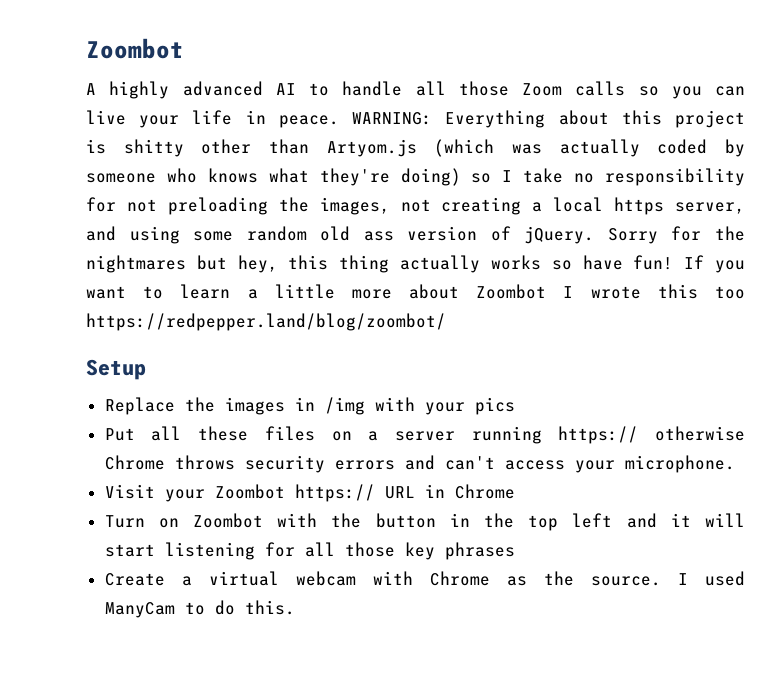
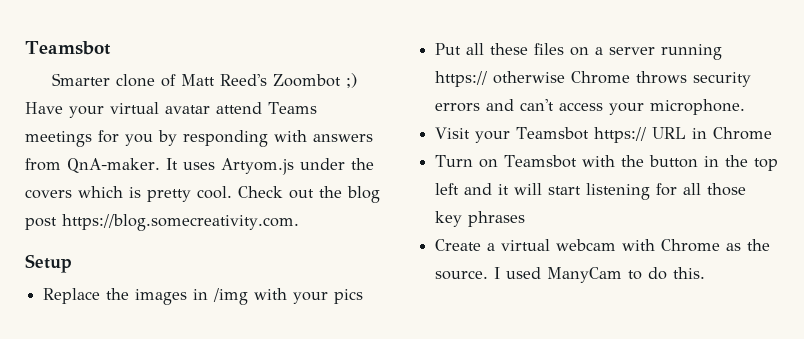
[86,38,184,59] [86,81,745,99] [86,110,745,128] [86,139,745,157] [86,168,745,186] [86,197,745,215] [86,226,745,244] [86,255,746,273] [86,284,745,299] [86,313,446,331] Zoombot // A highly advanced AI to handle all those Zoom calls so you can live your life in peace. WARNING: Everything about this project is shitty other than Artyom.js (which was actually coded by someone who knows what they're doing) so I take no responsibility for not preloading the images, not creating a local https server, and using some random old ass version of jQuery. Sorry for the nightmares but hey, this thing actually works so have fun! If you want to learn a little more about Zoombot I wrote this too https://redpepper.land/blog/zoombot/ -> [25,41,111,55] [51,73,357,88] [25,102,317,118] [25,130,373,147] [25,158,374,175] [25,186,380,203] [25,214,299,231] Teamsbot // Smarter clone of Matt Reed's Zoombot ;) Have your virtual avatar attend Teams meetings for you by responding with answers from QnA-maker. It uses Artyom.js under the covers which is pretty cool. Check out the blog post https://blog.somecreativity.com.
[214,484,285,499] Zoombot -> [516,127,590,140] Teamsbot
[193,513,264,528] Zoombot -> [504,155,578,168] Teamsbot

